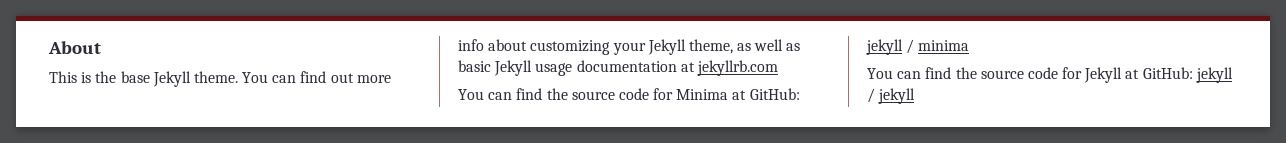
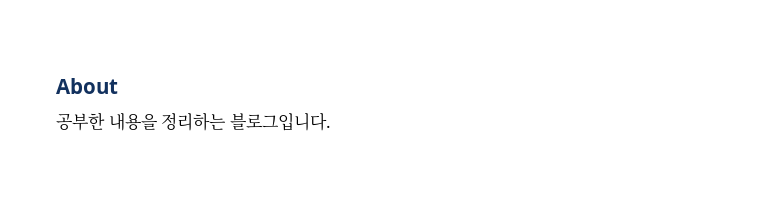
[49,71,391,87] [458,39,801,55] [458,60,778,76] [458,88,800,100] [866,39,970,55] [867,67,1233,83] [867,88,916,104] This is the base Jekyll theme. You can find out more info about customizing your Jekyll theme, as well as basic Jekyll usage documentation at jekyllrb.com // You can find the source code for Minima at GitHub: jekyll / minima // You can find the source code for Jekyll at GitHub: jekyll / jekyll -> [56,112,331,131] 공부한 내용을 정리하는 블로그입니다.

